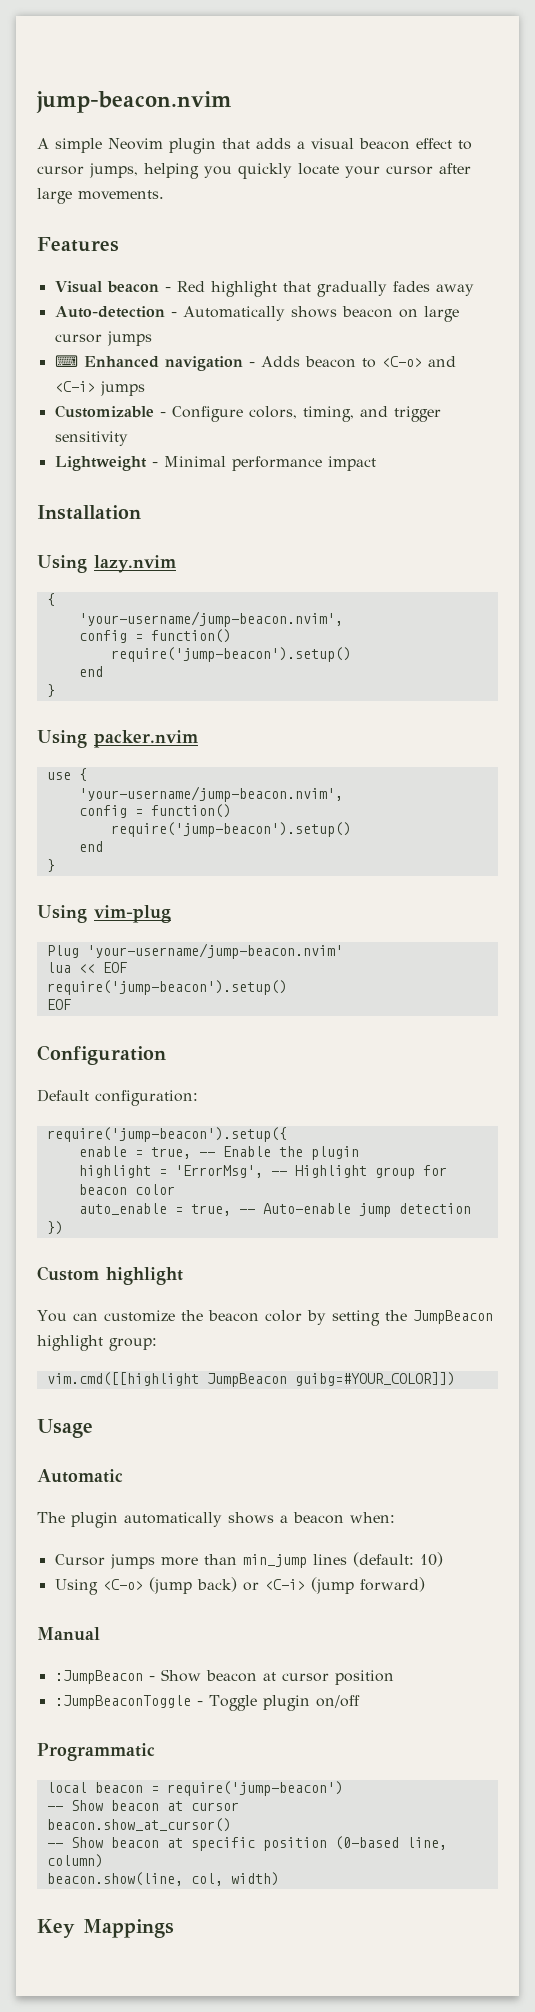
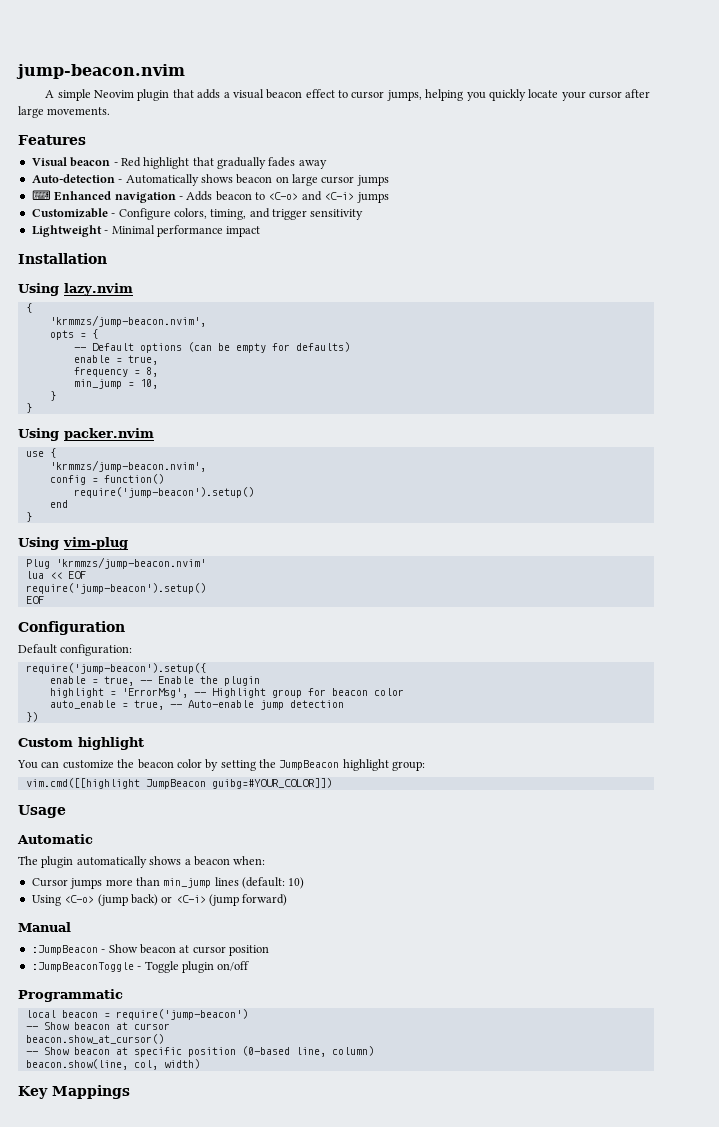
[78,611,343,627] [78,629,231,643] [110,647,351,662] [78,666,103,677] 'your-username/jump-beacon.nvim', // config = function() // require('jump-beacon').setup() // end -> [49,315,206,327] [49,329,98,340] [73,342,350,353] [73,355,158,365] [73,367,158,377] [73,379,158,389] [49,391,56,401] 'krmmzs/jump-beacon.nvim', // opts = { // -- Default options (can be empty for defaults) // enable = true, // frequency = 8, // min_jump = 10, // }
[78,786,343,802] 'your-username/jump-beacon.nvim', -> [49,460,206,472] 'krmmzs/jump-beacon.nvim',
[86,943,343,959] 'your-username/jump-beacon.nvim' -> [55,557,206,569] 'krmmzs/jump-beacon.nvim'

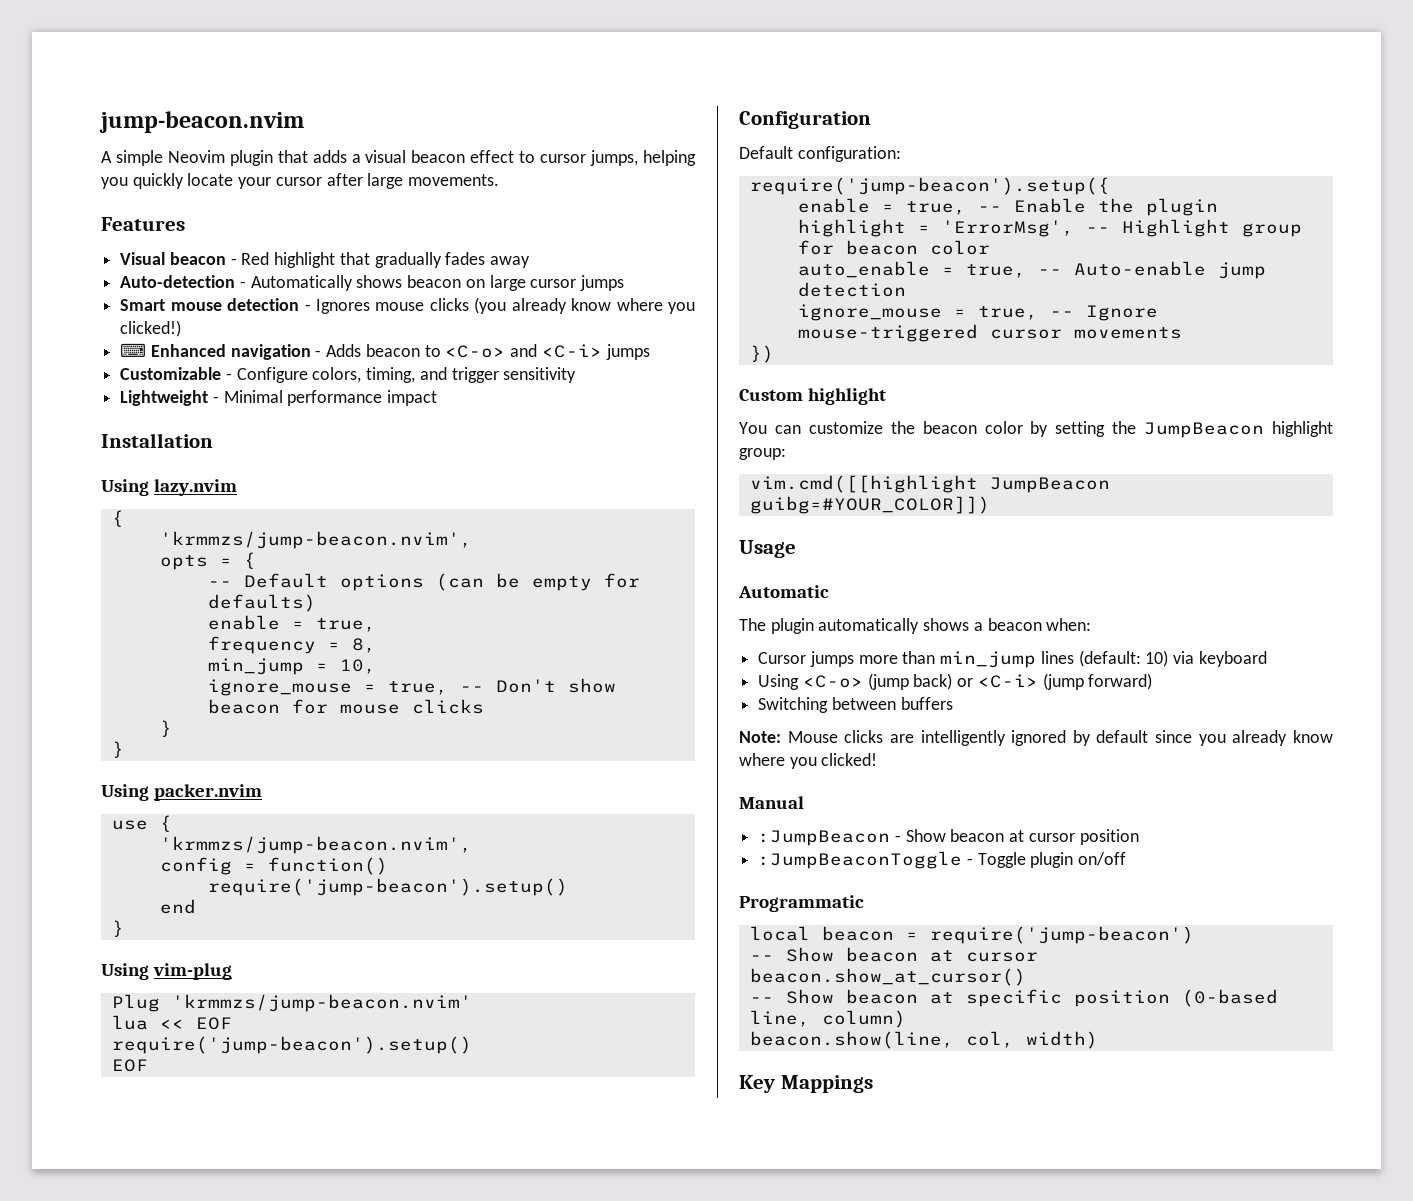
(389, 180) none -> [120,297,695,314] [120,320,182,337] // Smart mouse detection - Ignores mouse clicks (you already know where you clicked!)
(158, 384) none -> [207,678,616,696] [207,699,484,714] // ignore_mouse = true, -- Don't show beacon for mouse clicks
(344, 704) none -> [797,304,1158,321] [797,324,1182,342] // ignore_mouse = true, -- Ignore mouse-triggered cursor movements
(305, 883) none -> [1173,651,1267,667] via keyboard
(288, 900) none -> [758,697,953,713] [739,730,1333,746] [739,753,878,769] // Switching between buffers // Note: Mouse clicks are intelligently ignored by default since you already know where you clicked!

